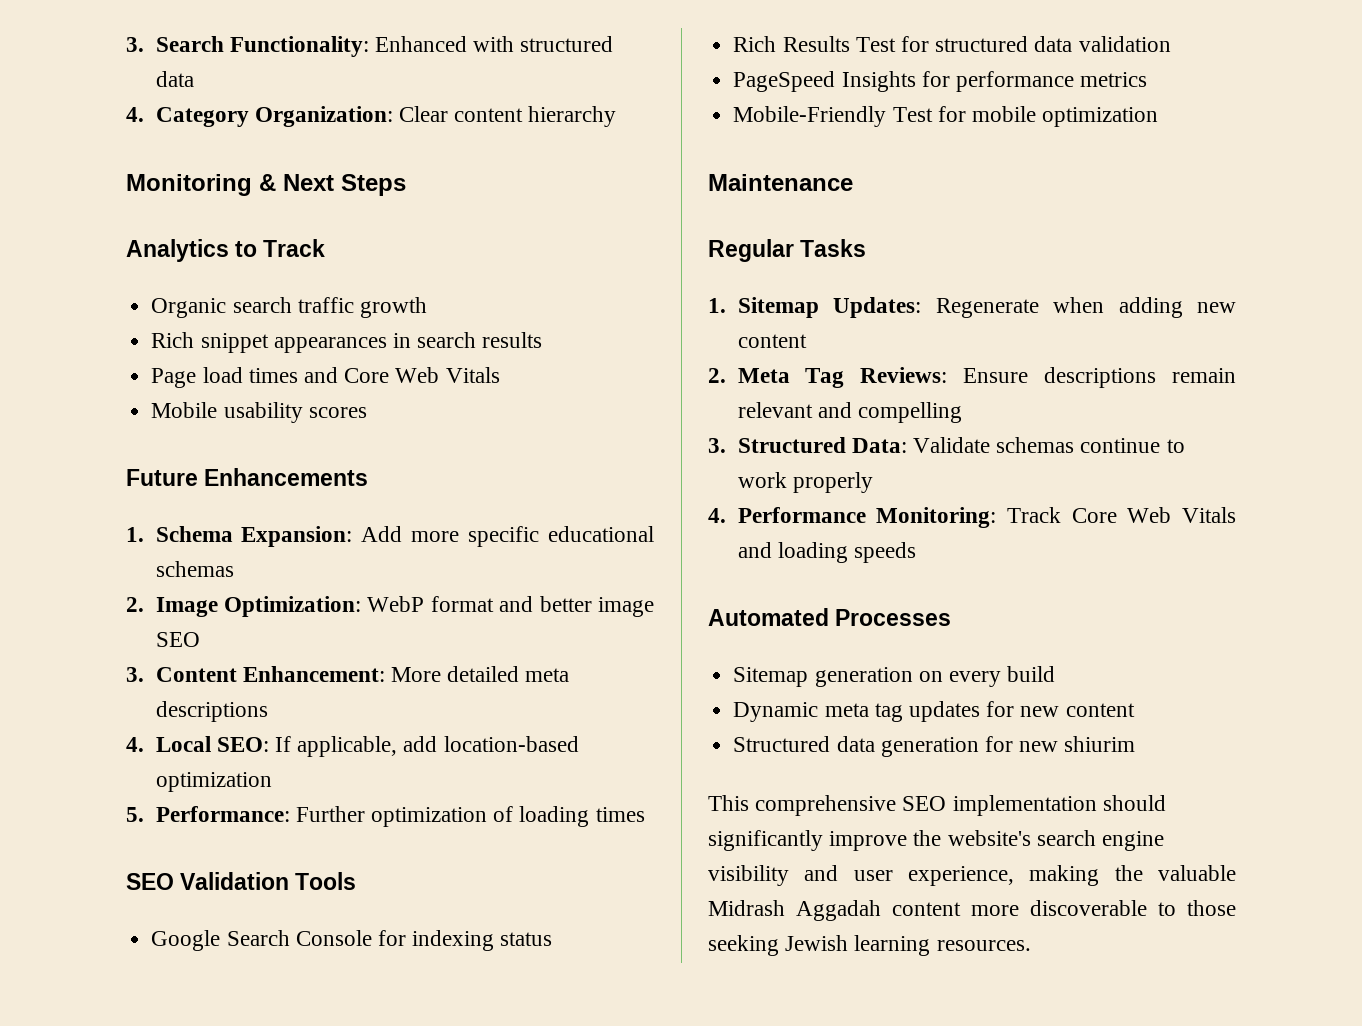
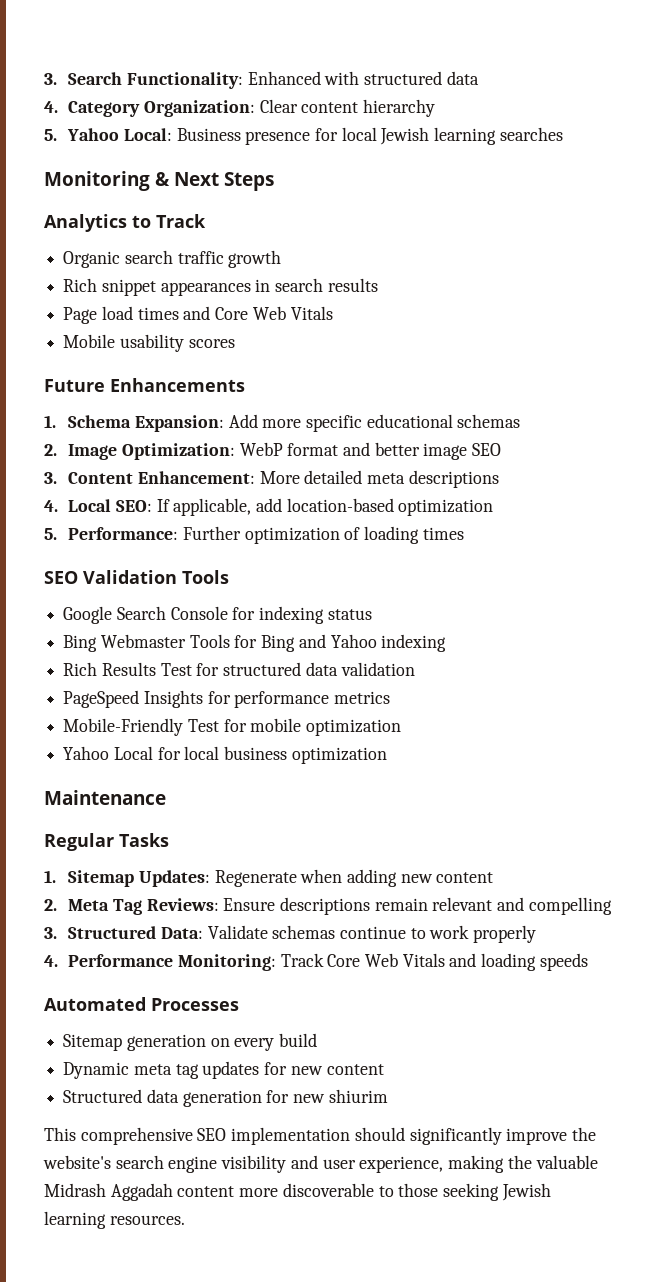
(617, 116) none -> [44,127,563,145] // 5. Yahoo Local: Business presence for local Jewish learning searches
(553, 939) none -> [63,634,447,652] // Bing Webmaster Tools for Bing and Yahoo indexing
(1159, 117) none -> [63,746,387,764] // Yahoo Local for local business optimization

